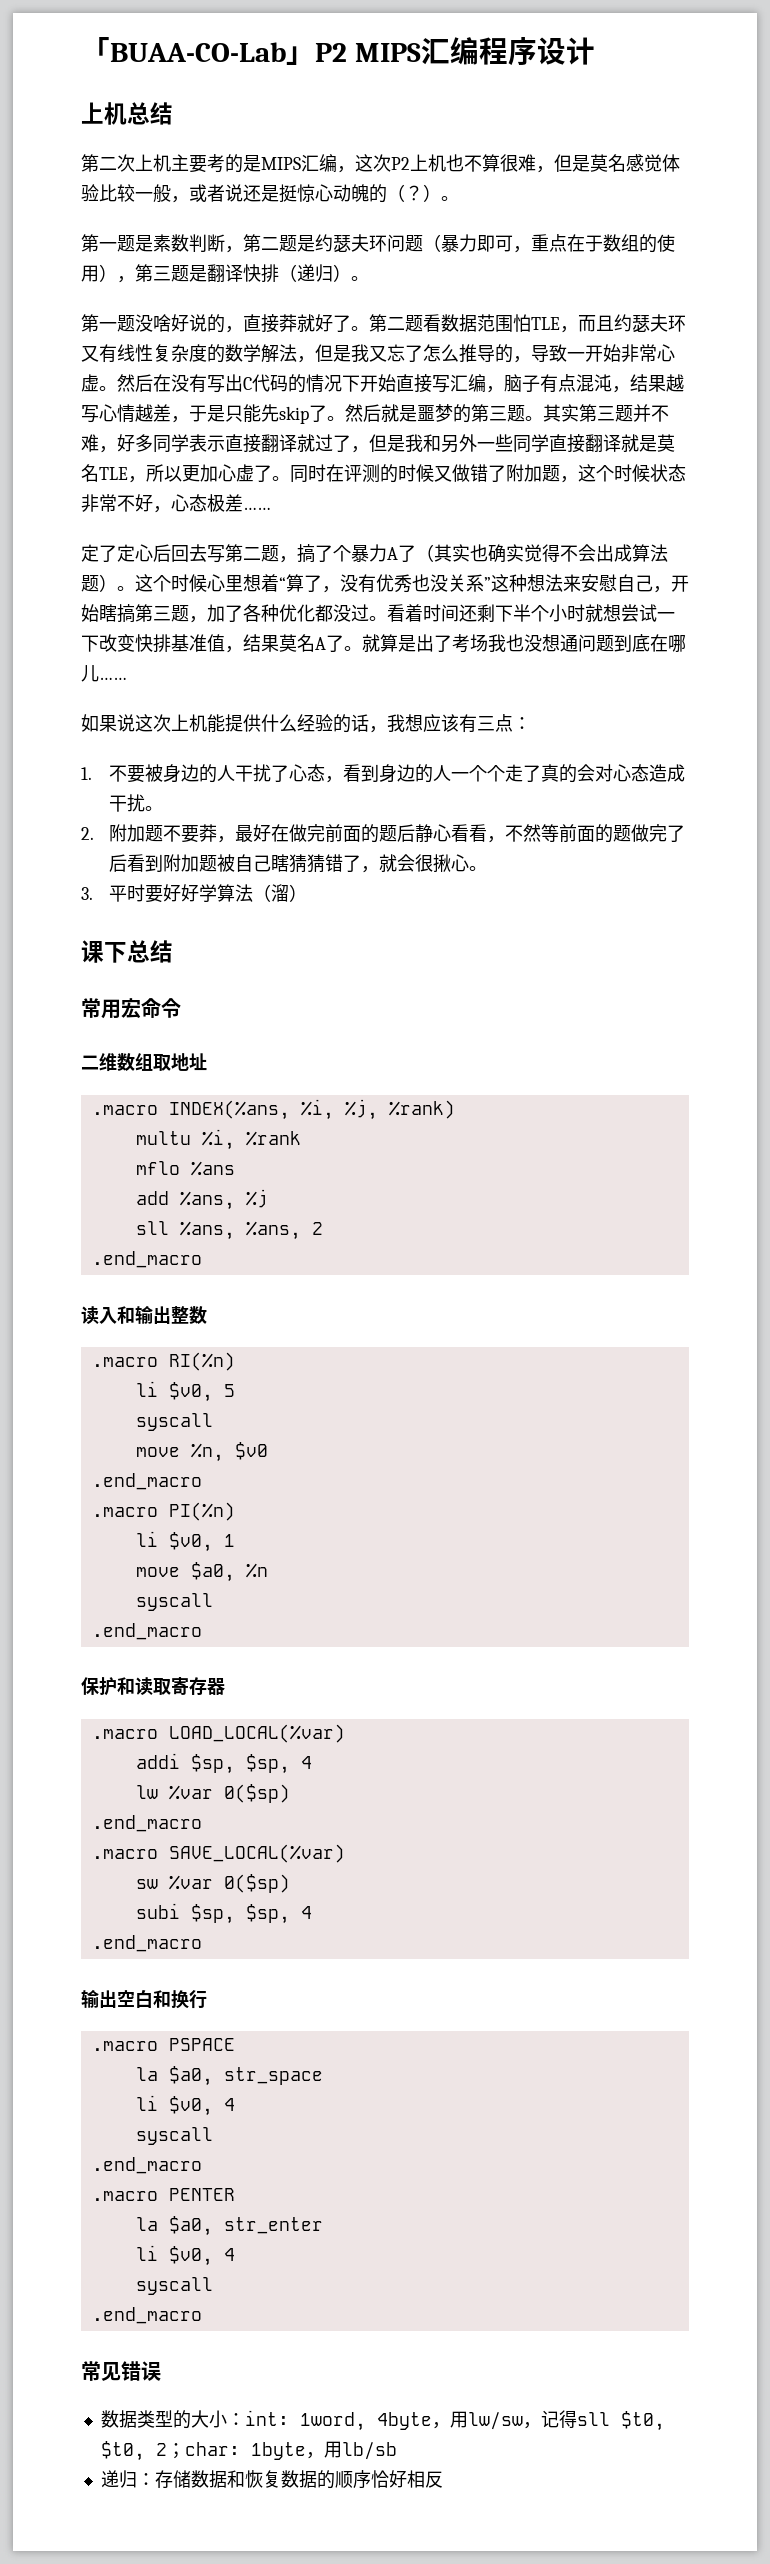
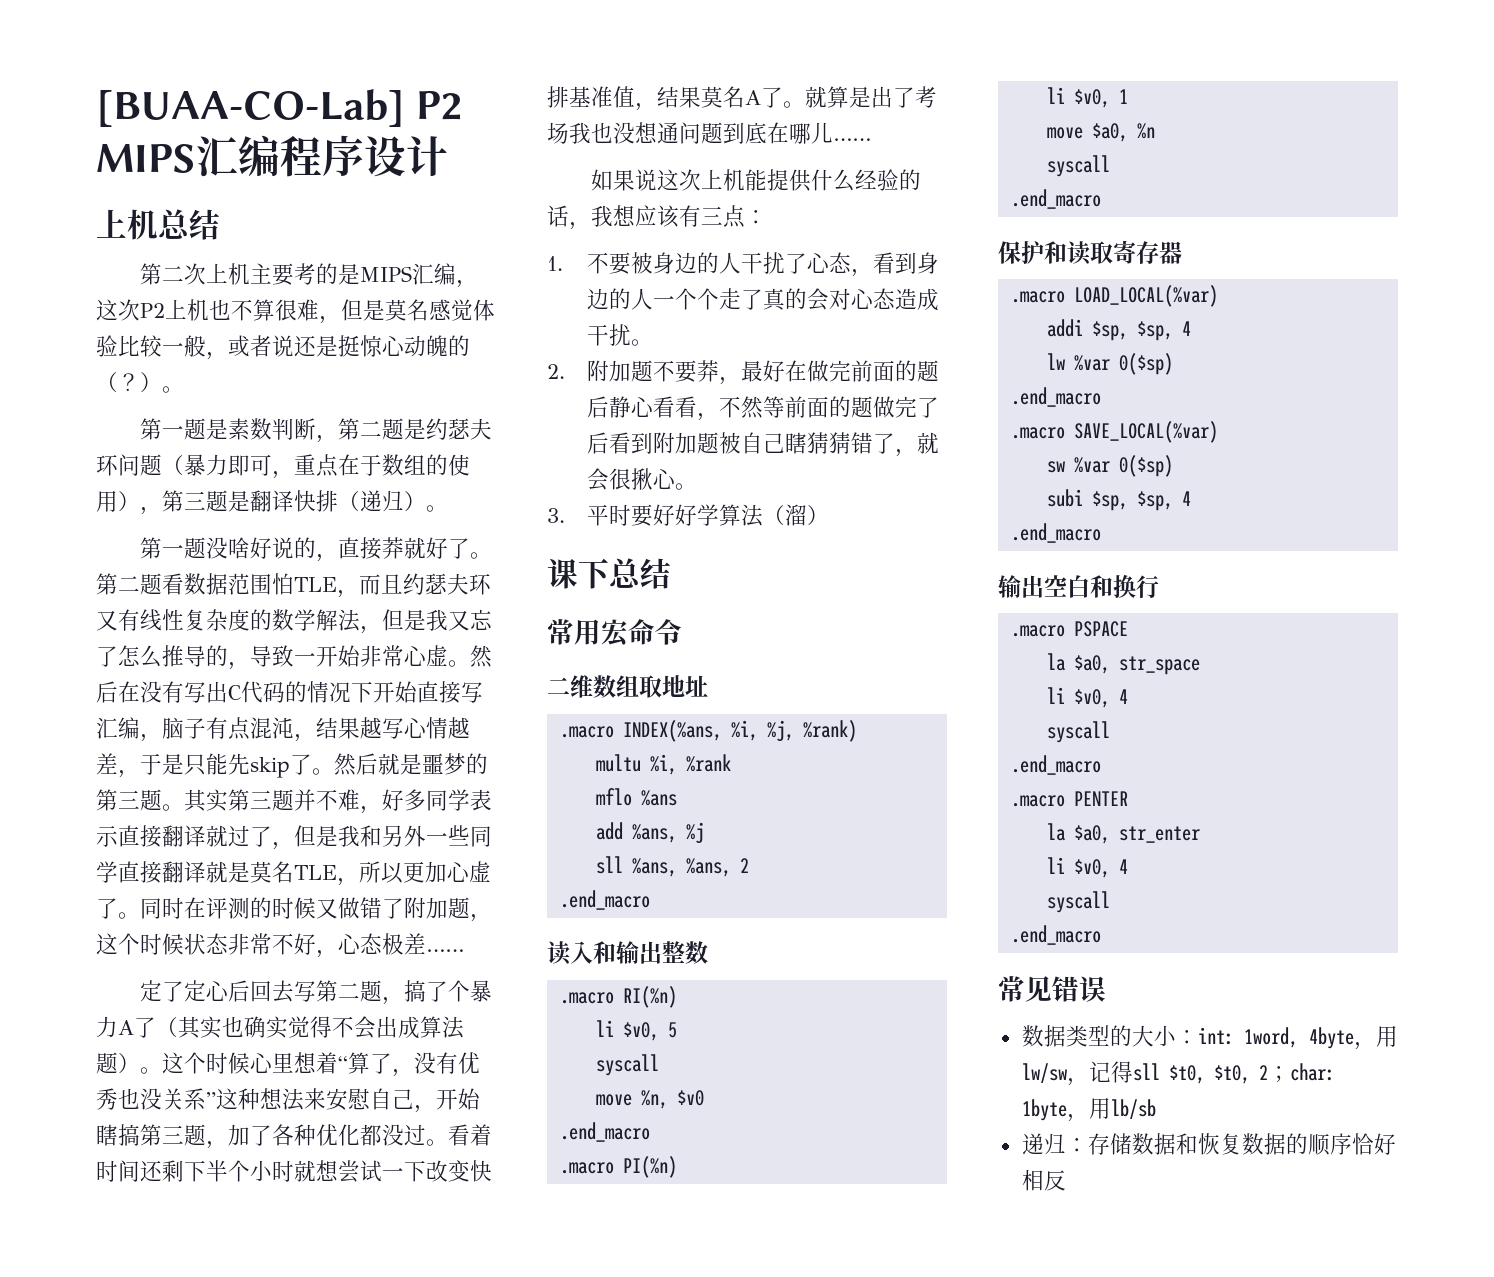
[81,37,315,65] 「BUAA-CO-Lab」 -> [96,89,405,127] [BUAA-CO-Lab]

